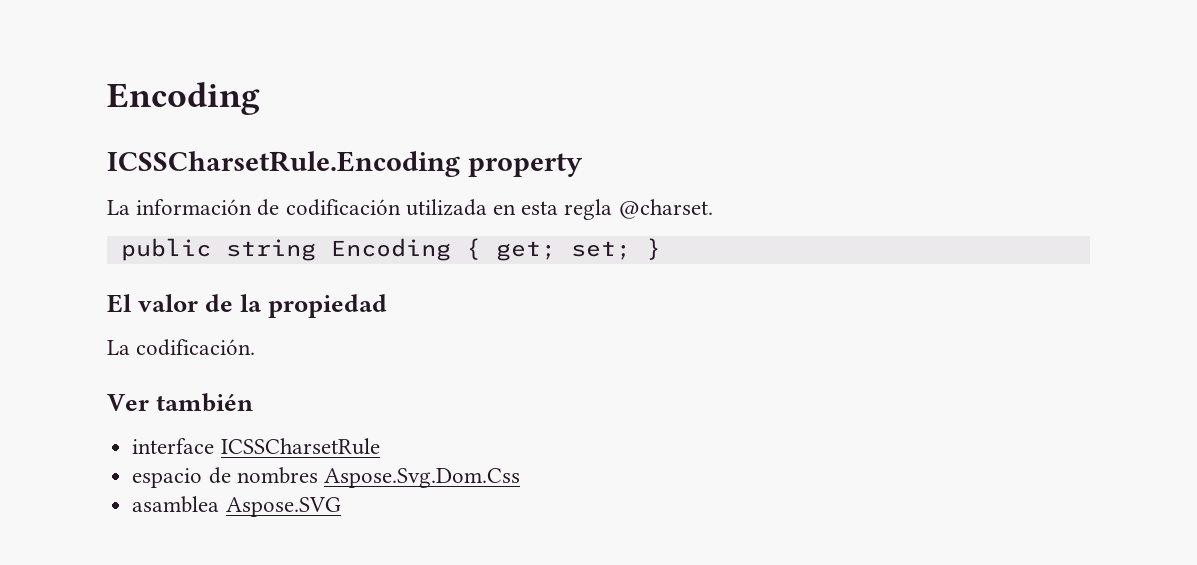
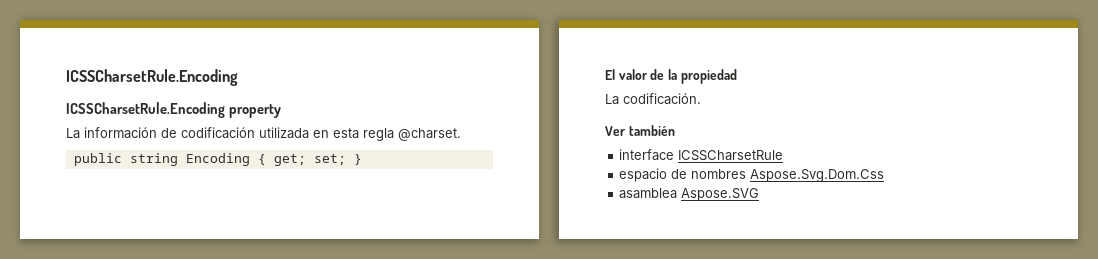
[107,82,260,115] Encoding -> [66,69,238,86] ICSSCharsetRule.Encoding

